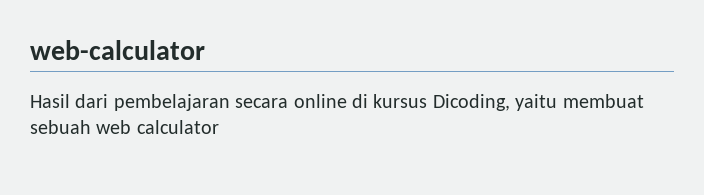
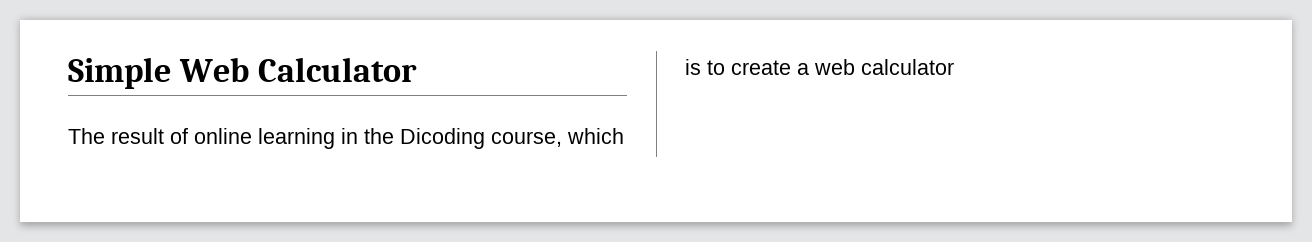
[30,40,205,60] [30,94,644,111] [30,120,91,134] web-calculator // Hasil dari pembelajaran secara online di kursus Dicoding, yaitu membuat sebuah -> [68,57,418,89] [68,128,624,149] [685,59,809,75] Simple Web Calculator // The result of online learning in the Dicoding course, which is to create a

